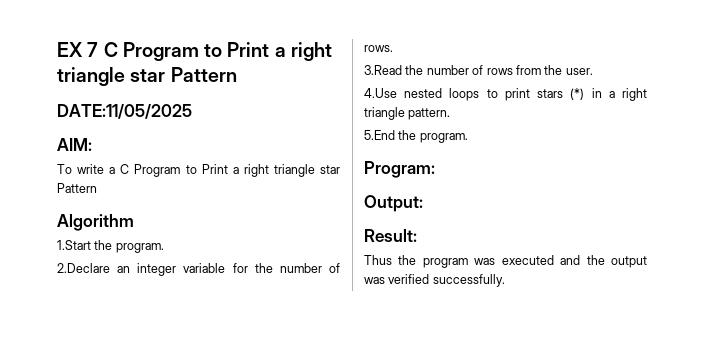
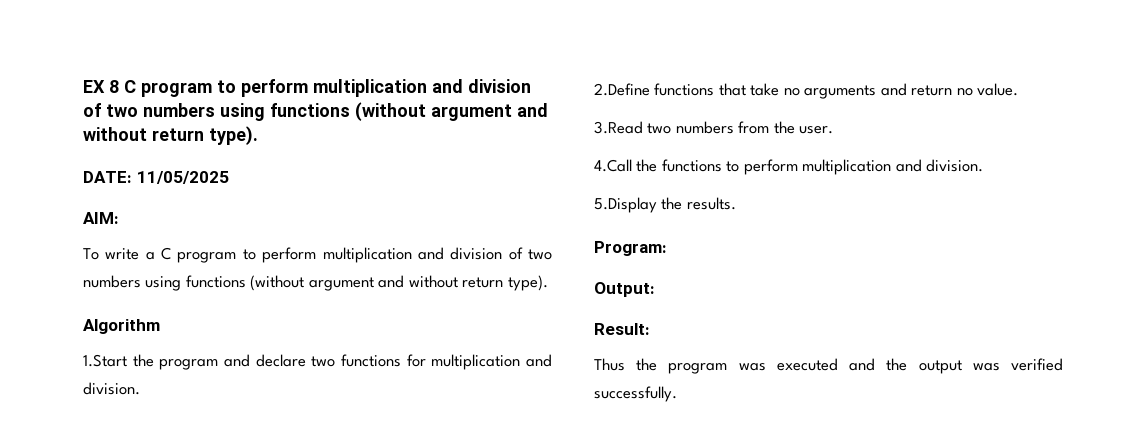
[87,42,332,61] [57,67,237,86] [57,104,192,119] 7 C Program to Print a right triangle star Pattern // DATE:11/05/2025 -> [109,79,531,97] [83,102,548,121] [83,126,258,145] [83,171,229,184] 8 C program to perform multiplication and division of two numbers using functions (without argument and without return type). // DATE: 11/05/2025
[134,164,340,177] [57,183,97,193] [57,214,134,231] [57,240,164,253] [57,263,340,276] [364,45,393,52] [364,65,593,75] [364,88,647,101] [364,107,451,120] [364,130,468,143] Program to Print a right triangle star Pattern // Algorithm // 1.Start the program. // 2.Declare an integer variable for the number of rows. // 3.Read the number of rows from the user. // 4.Use nested loops to print stars (*) in a right triangle pattern. // 5.End the program. -> [177,247,552,263] [83,275,548,291] [83,319,160,334] [83,354,552,370] [83,382,140,395] [594,83,1019,99] [594,121,834,134] [594,159,984,175] [594,197,736,213] program to perform multiplication and division of two numbers using functions (without argument and without return type). // Algorithm // 1.Start the program and declare two functions for multiplication and division. // 2.Define functions that take no arguments and return no value. // 3.Read two numbers from the user. // 4.Call the functions to perform multiplication and division. // 5.Display the results.

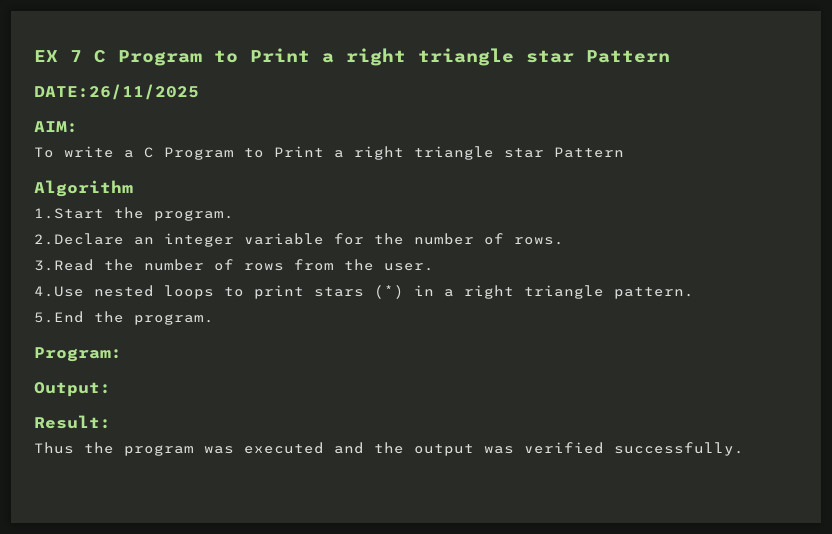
[109,79,531,97] [83,102,548,121] [83,126,258,145] [83,171,229,184] 8 C program to perform multiplication and division of two numbers using functions (without argument and without return type). // DATE: 11/05/2025 -> [70,48,670,66] [34,84,199,100] 7 C Program to Print a right triangle star Pattern // DATE:26/11/2025
[177,247,552,263] [83,275,548,291] [83,319,160,334] [83,354,552,370] [83,382,140,395] [594,83,1019,99] [594,121,834,134] [594,159,984,175] [594,197,736,213] program to perform multiplication and division of two numbers using functions (without argument and without return type). // Algorithm // 1.Start the program and declare two functions for multiplication and division. // 2.Define functions that take no arguments and return no value. // 3.Read two numbers from the user. // 4.Call the functions to perform multiplication and division. // 5.Display the results. -> [164,146,624,160] [34,180,133,197] [34,207,234,221] [34,233,564,247] [34,259,434,271] [34,285,694,299] [34,311,214,325] Program to Print a right triangle star Pattern // Algorithm // 1.Start the program. // 2.Declare an integer variable for the number of rows. // 3.Read the number of rows from the user. // 4.Use nested loops to print stars (*) in a right triangle pattern. // 5.End the program.

